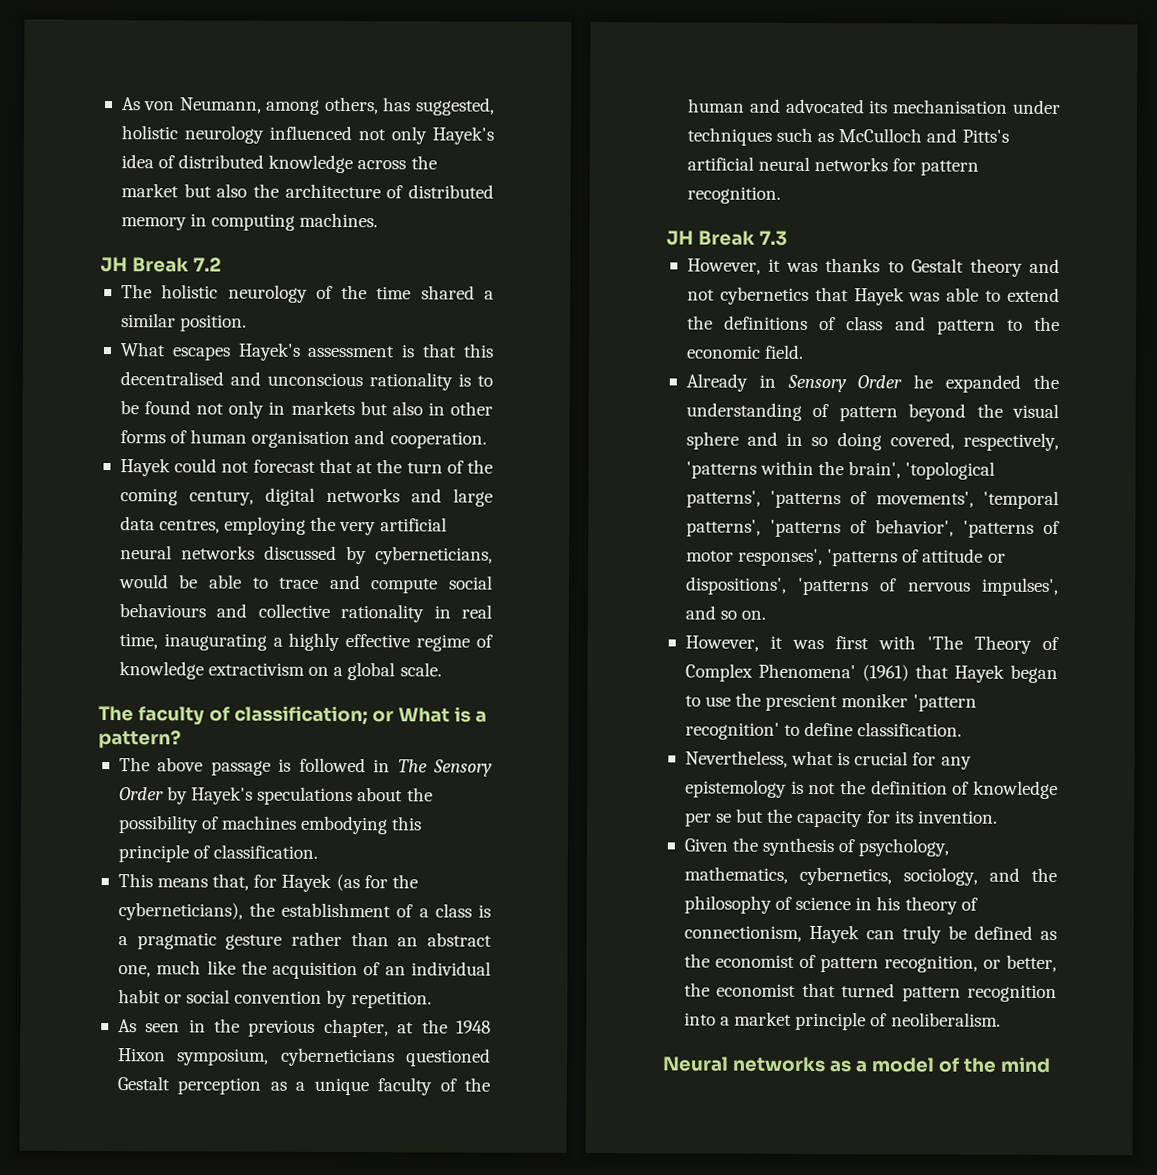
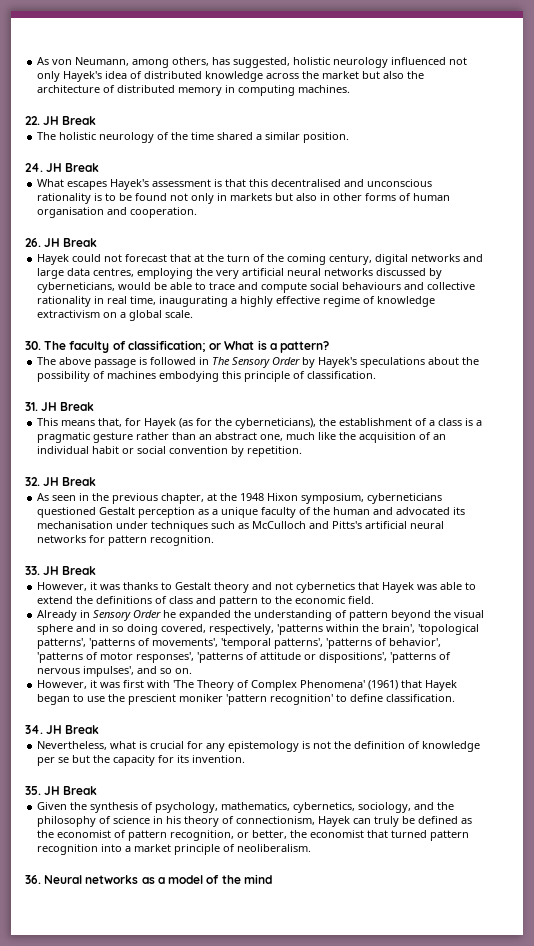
[100,256,222,273] JH Break 7.2 -> [25,116,97,125] 22. JH Break
(248, 323) none -> [25,163,100,172] // 24. JH Break
(487, 440) none -> [25,238,98,247] // 26. JH Break
(442, 669) none -> [25,341,41,350] 30.
(319, 851) none -> [25,402,95,411] // 31. JH Break
(432, 1000) none -> [25,477,97,486] // 32. JH Break
[666,230,788,246] JH Break 7.3 -> [25,566,97,575] 33. JH Break
(963, 729) none -> [25,725,100,734] // 34. JH Break
(998, 817) none -> [25,786,98,795] // 35. JH Break
(1001, 1019) none -> [25,875,41,884] 36.

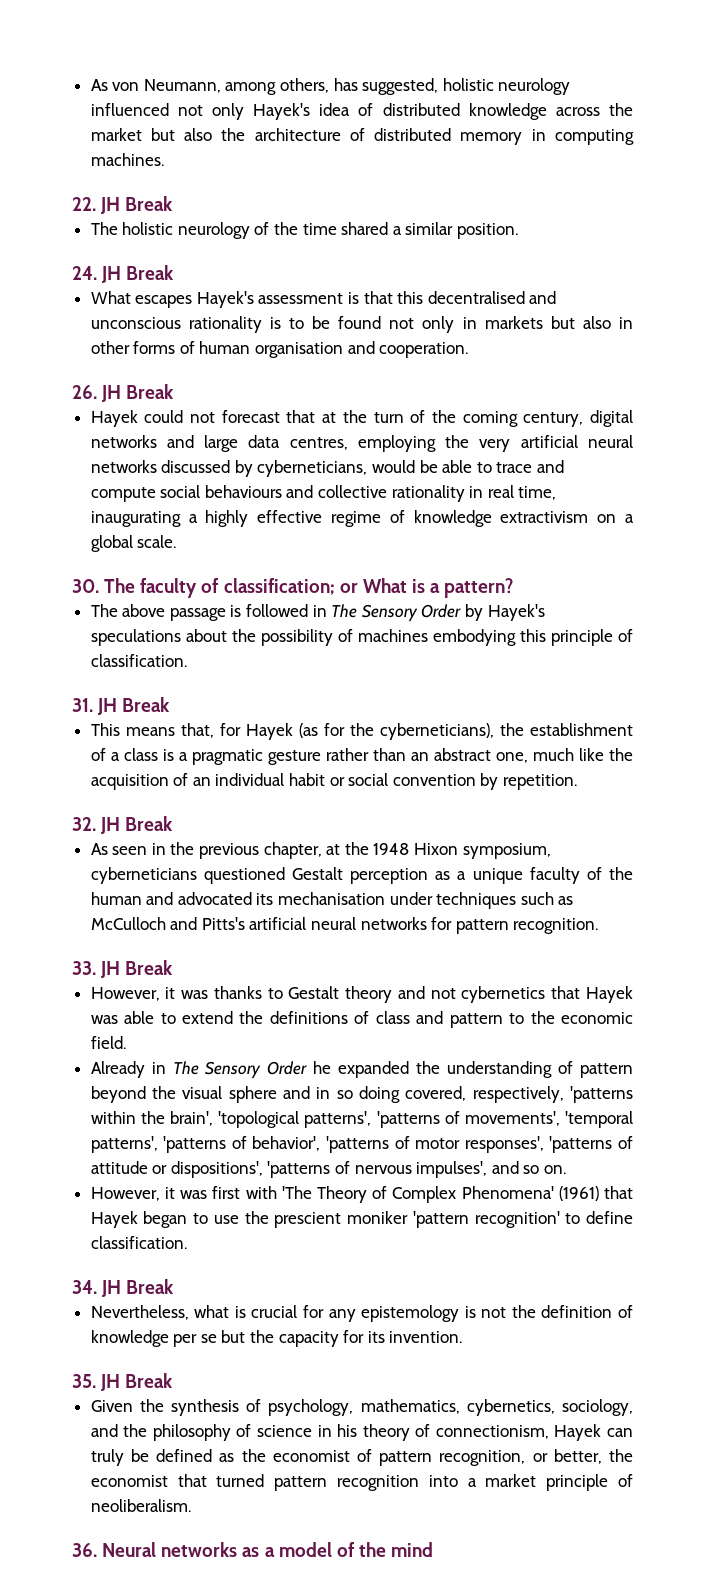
(91, 614) none -> [172,1061,199,1075] The

